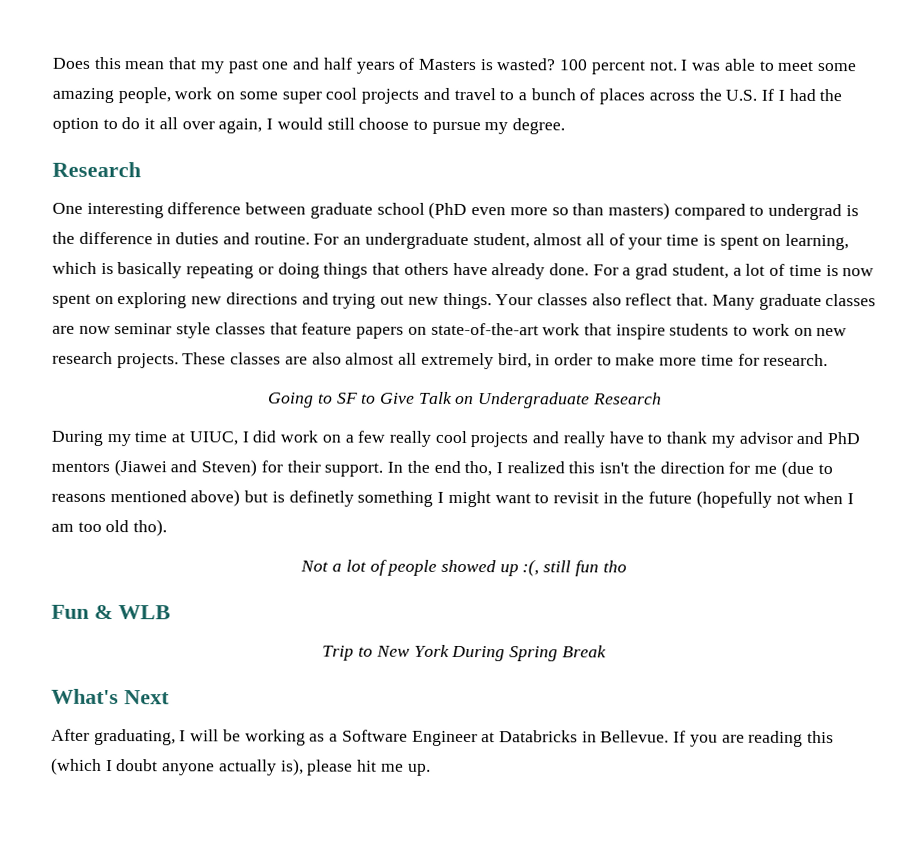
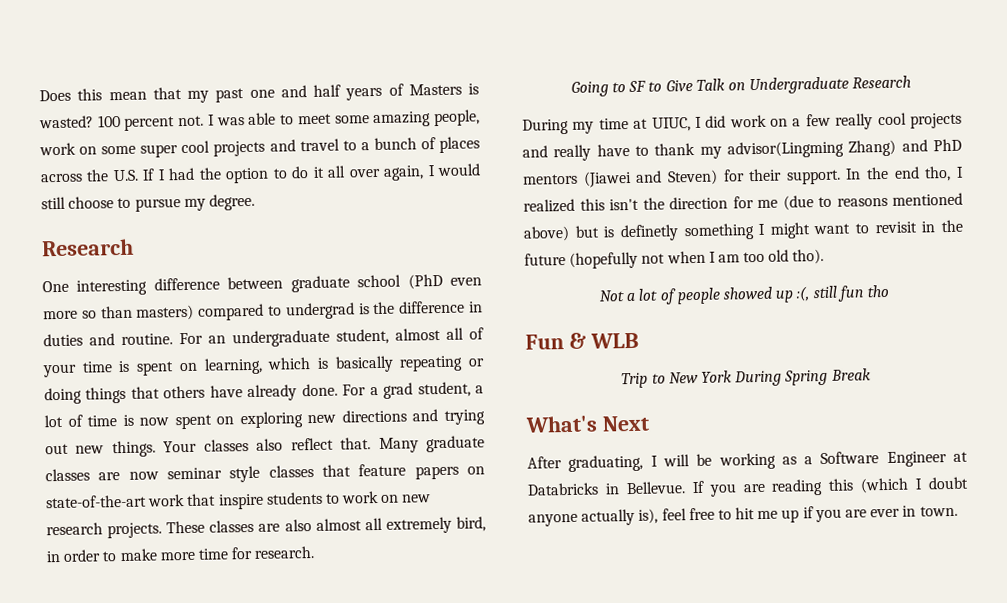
[738,431,793,444] advisor -> [727,139,897,159] advisor(Lingming Zhang)
[307,759,431,776] please hit me up. -> [661,505,958,523] feel free to hit me up if you are ever in town.

